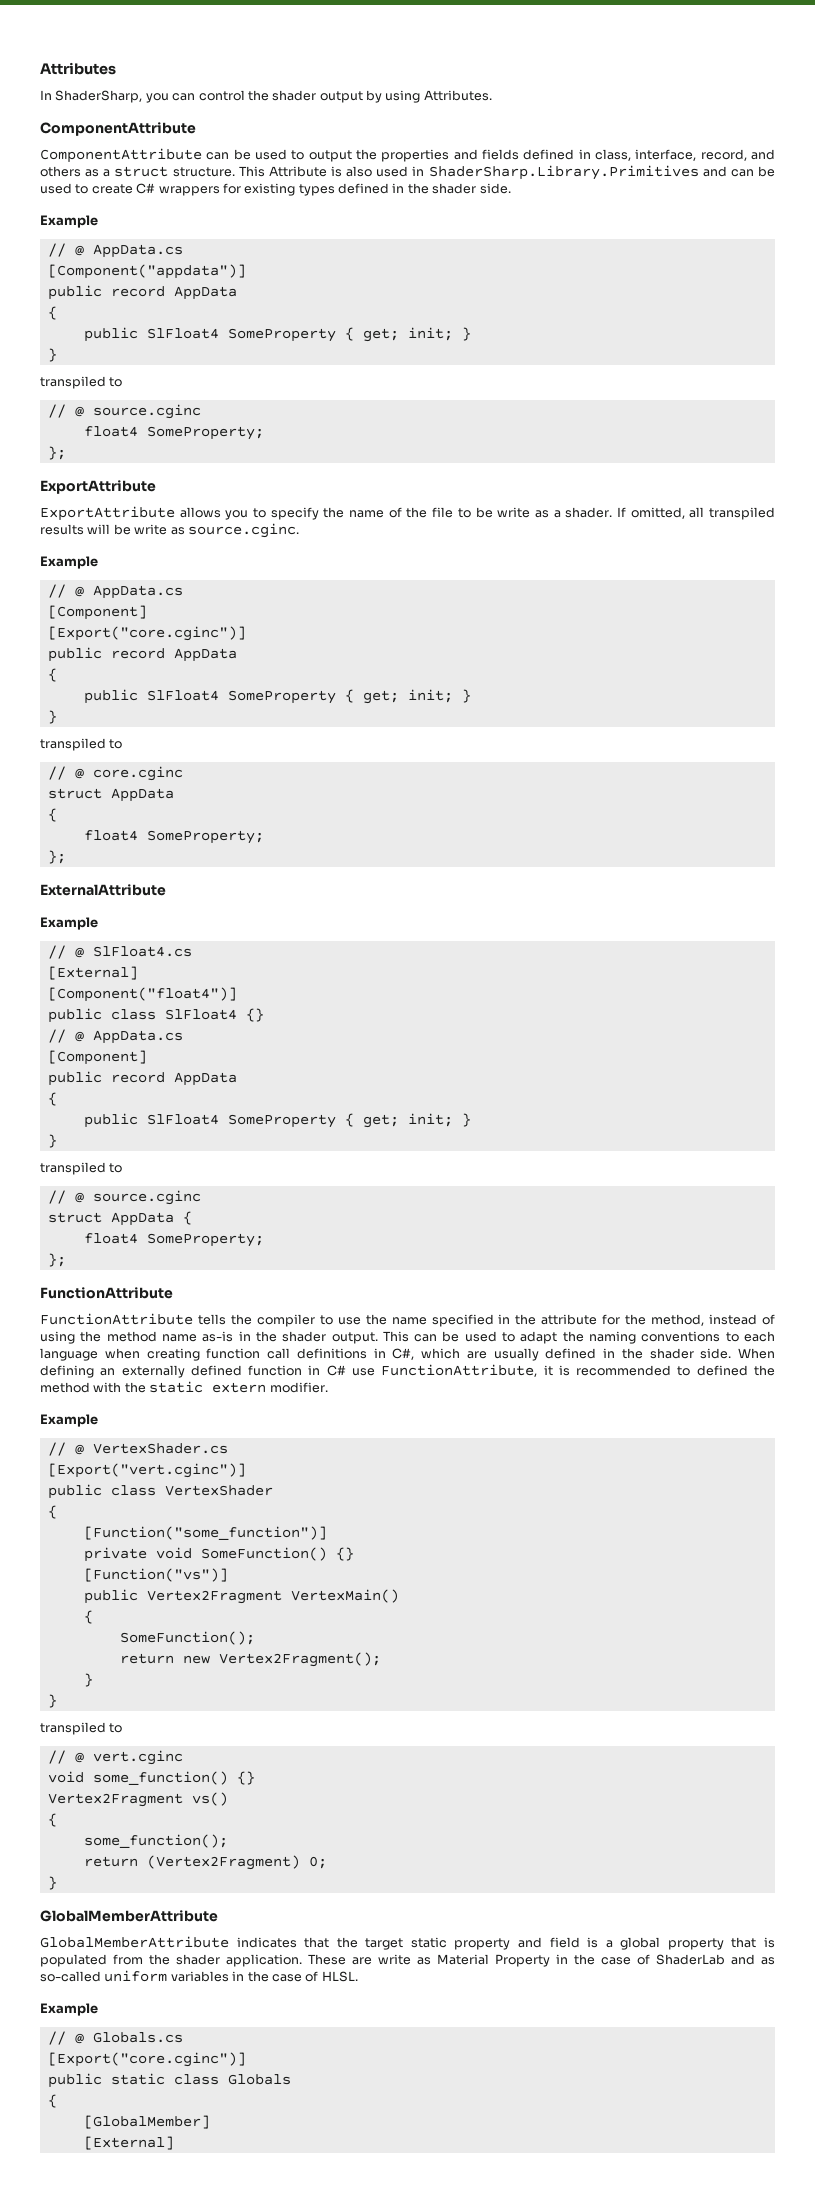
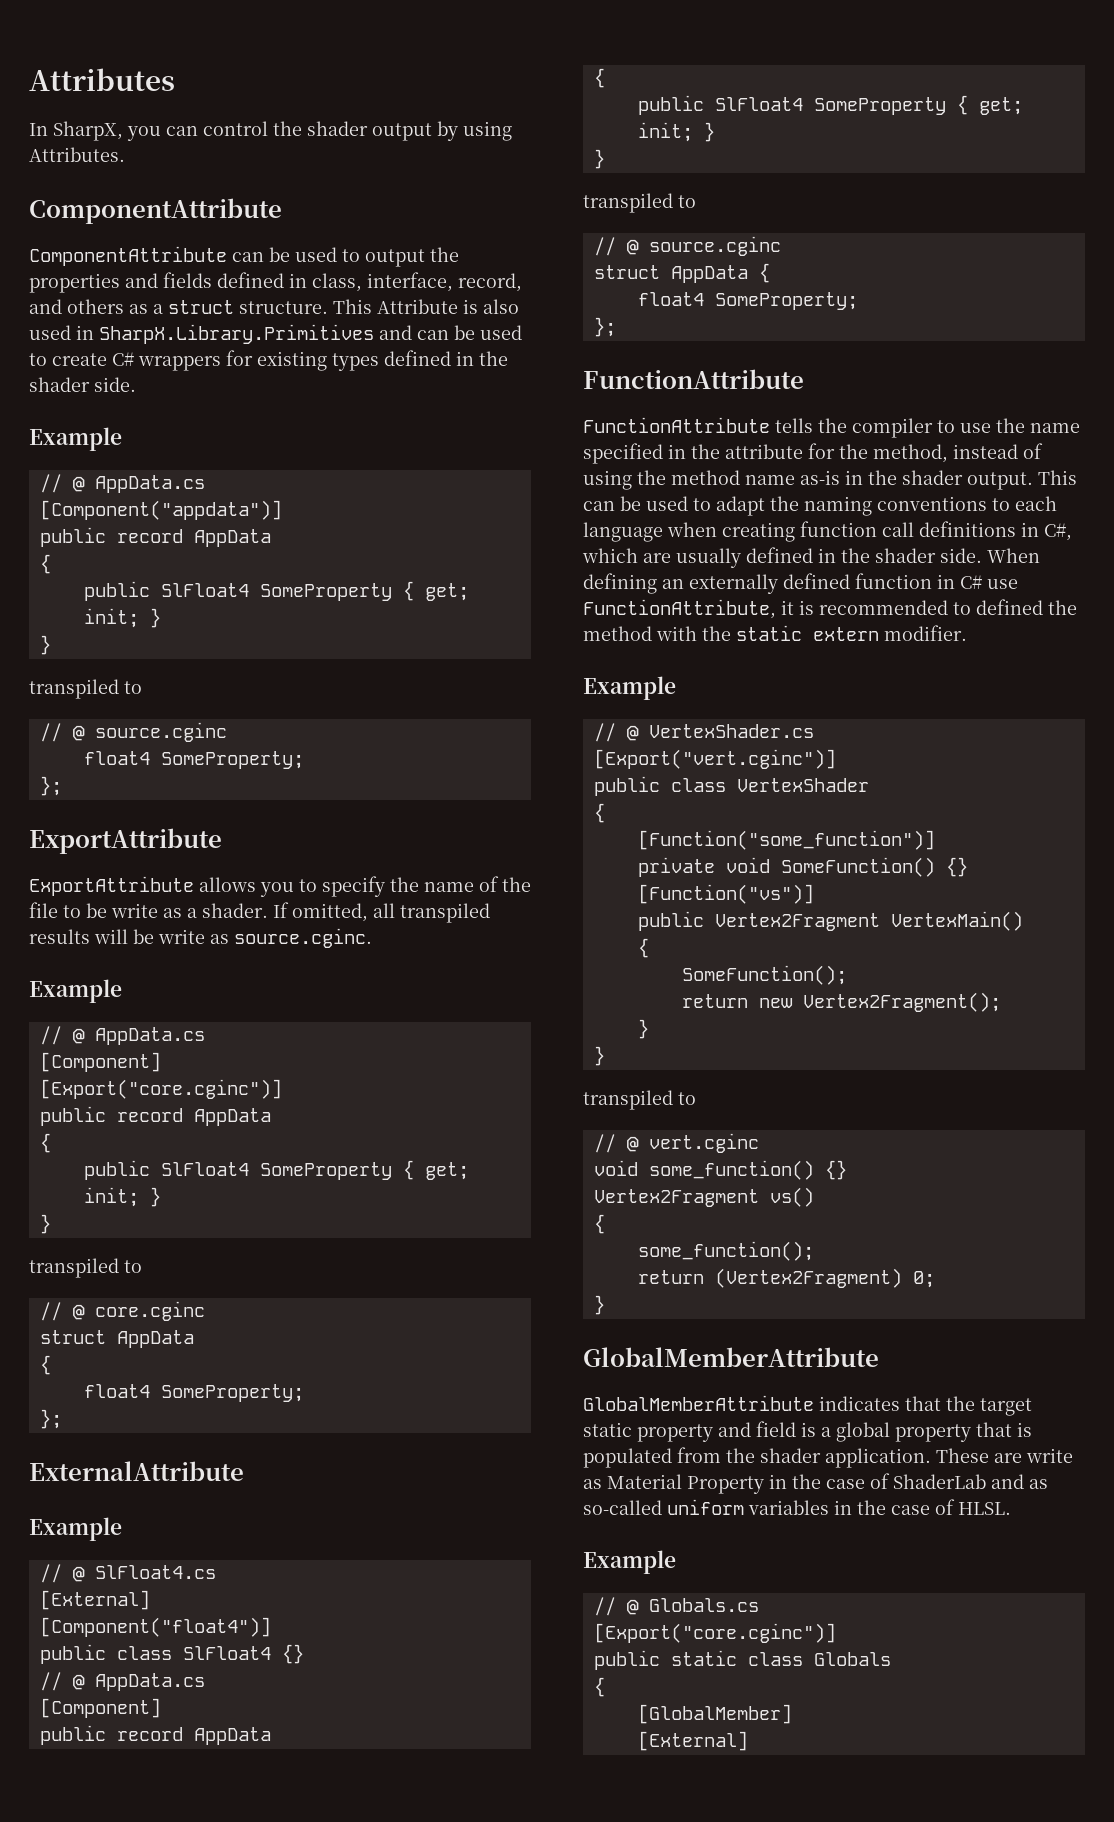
[55,90,143,103] ShaderSharp, -> [53,121,123,141] SharpX,
[428,165,699,180] ShaderSharp.Library.Primitives -> [99,324,374,344] SharpX.Library.Primitives

